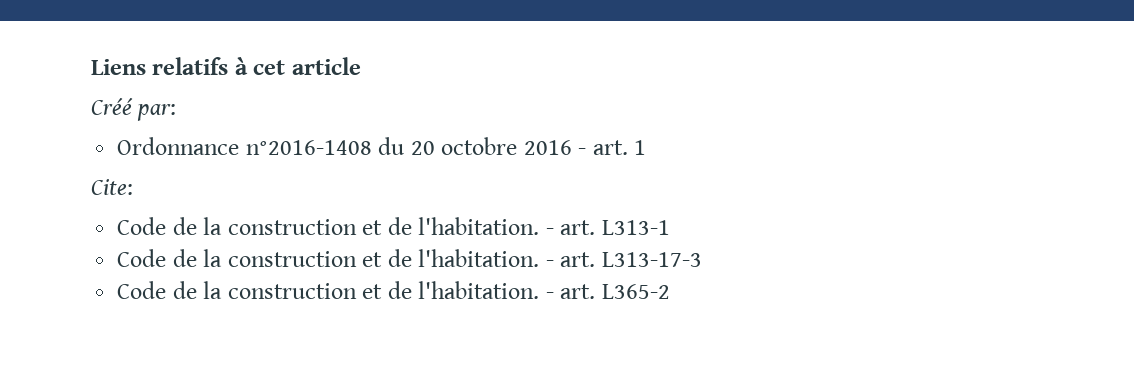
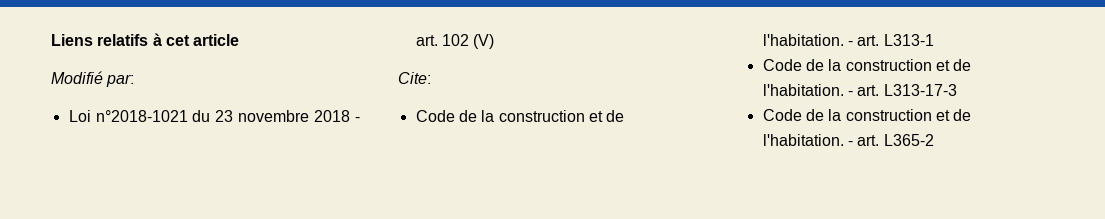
[91,98,133,115] Créé -> [51,71,103,84] Modifié
[117,137,647,155] Ordonnance n°2016-1408 du 20 octobre 2016 - art. 1 -> [68,110,360,122] [415,34,495,49] Loi n°2018-1021 du 23 novembre 2018 - art. 102 (V)

